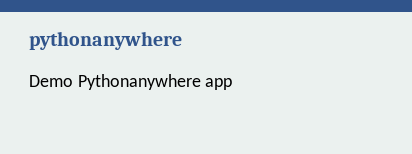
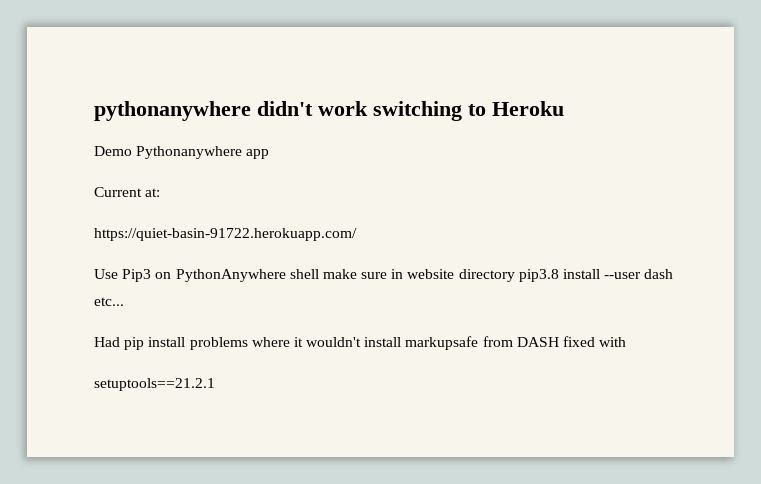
[29,74,233,90] // Demo Pythonanywhere app -> [257,101,564,121] [94,146,270,159] [94,187,161,197] [94,228,357,241] [94,269,674,282] [94,297,124,306] [94,336,627,350] [94,378,215,391] didn't work switching to Heroku // Demo Pythonanywhere app // Current at: // https://quiet-basin-91722.herokuapp.com/ // Use Pip3 on PythonAnywhere shell make sure in website directory pip3.8 install --user dash etc... // Had pip install problems where it wouldn't install markupsafe from DASH fixed with // setuptools==21.2.1

